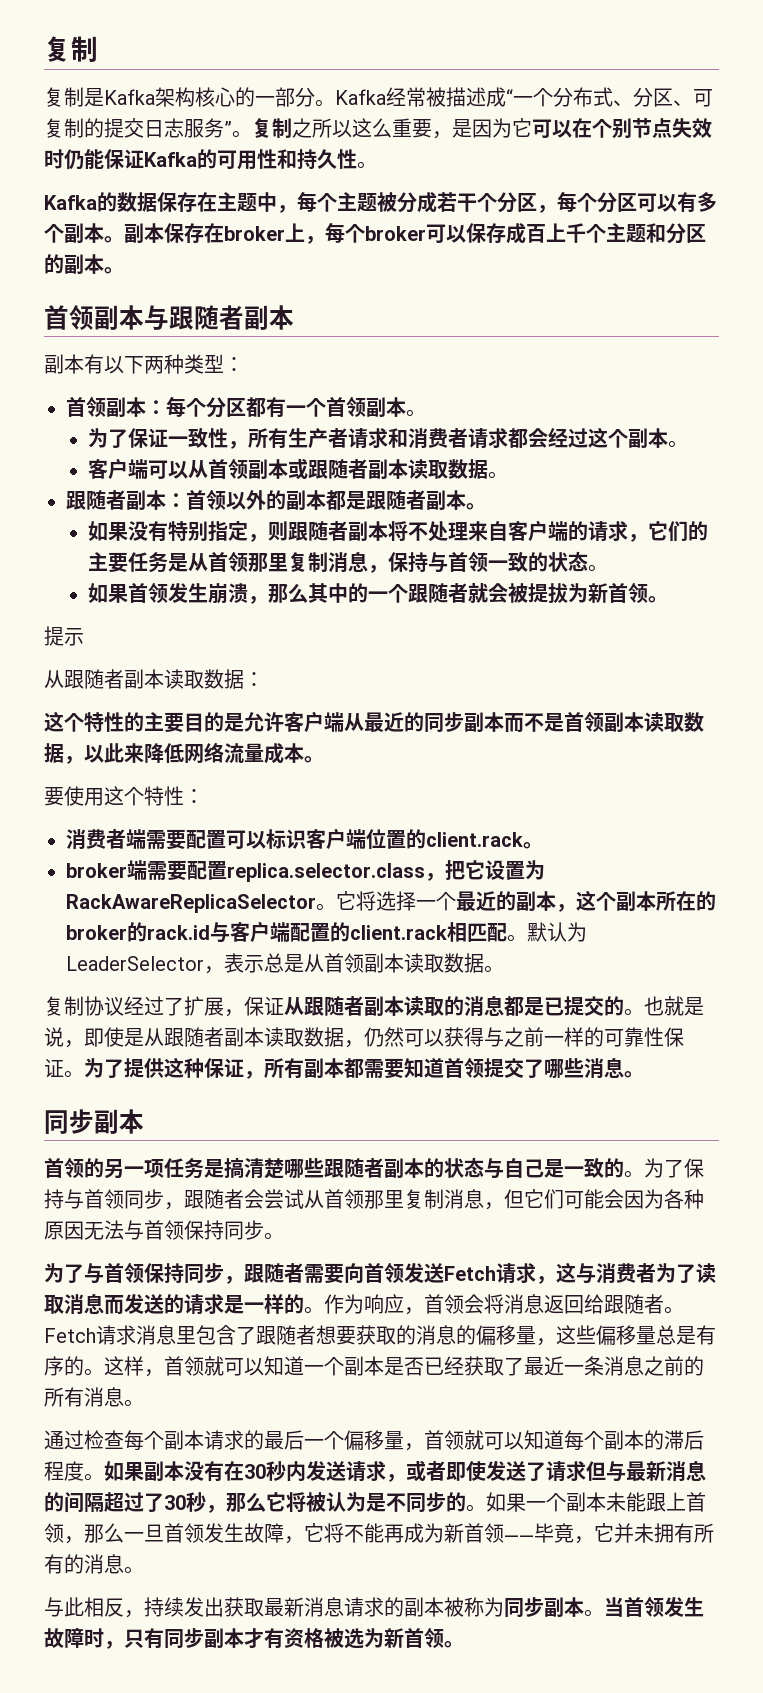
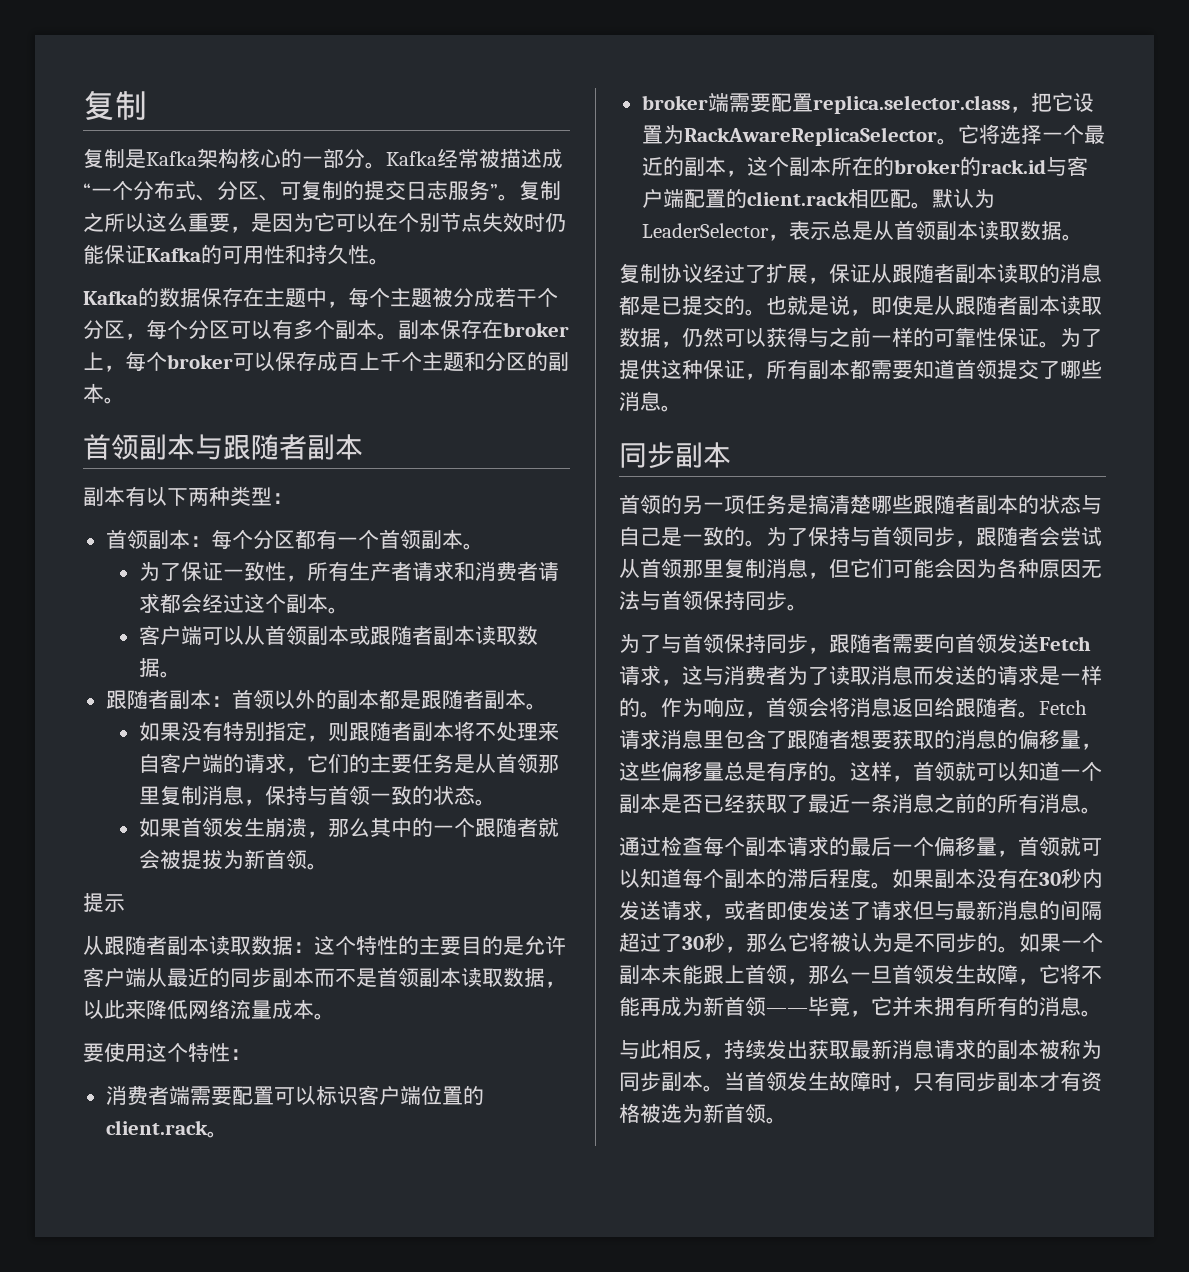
(264, 679) // -> (314, 947) none

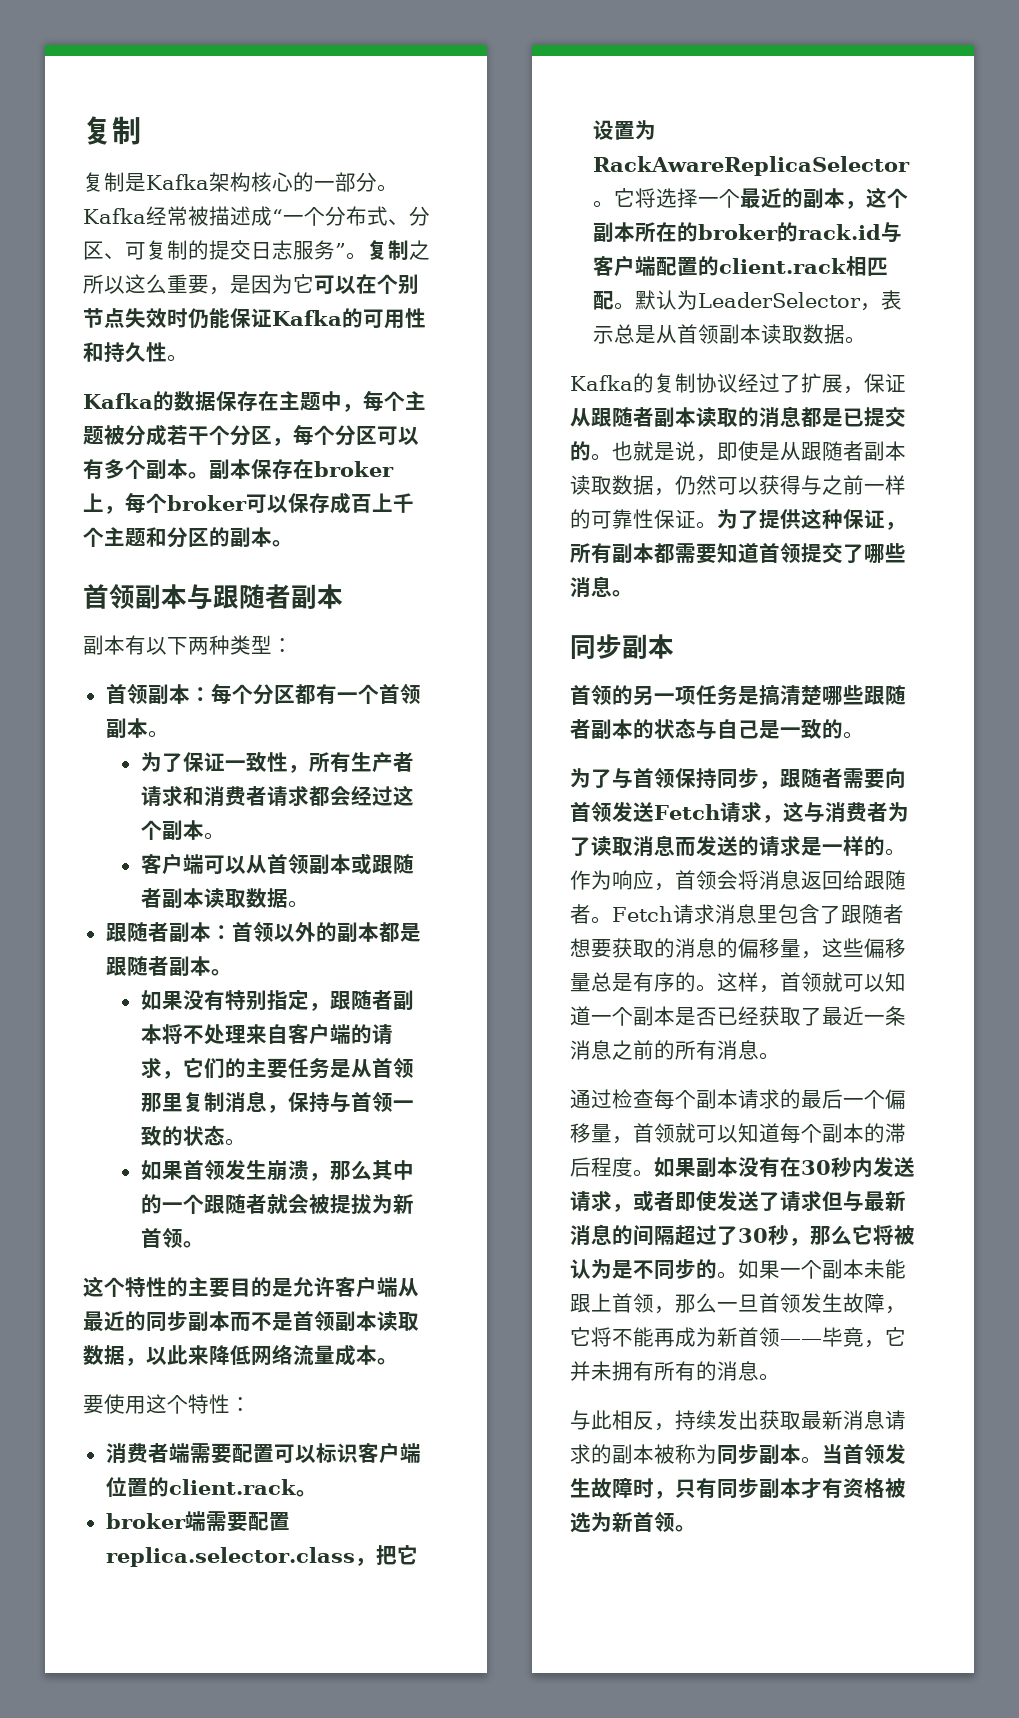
[327,722,349,741] 则 -> (330, 1007) none
[83,893,125,912] [83,935,314,956] 提示 // 从跟随者副本读取数据： -> (204, 1244) none
(1083, 237) none -> [570,373,654,393] Kafka的
[766,526,1102,547] [619,558,1102,579] [619,590,808,611] 为了保持与首领同步，跟随者会尝试从首领那里复制消息，但它们可能会因为各种原因无法与首领保持同步。 -> (864, 735) none

